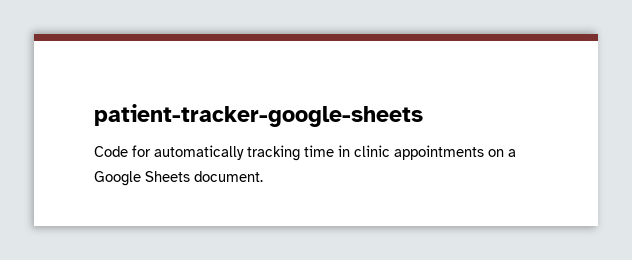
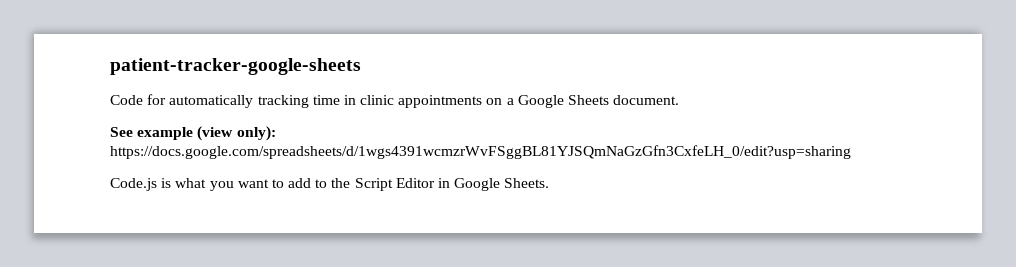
(263, 176) none -> [110,126,276,141] [110,145,851,159] [110,178,550,191] // See example (view only): https://docs.google.com/spreadsheets/d/1wgs4391wcmzrWvFSggBL81YJSQmNaGzGfn3CxfeLH_0/edit?usp=sharing // Code.js is what you want to add to the Script Editor in Google Sheets.

